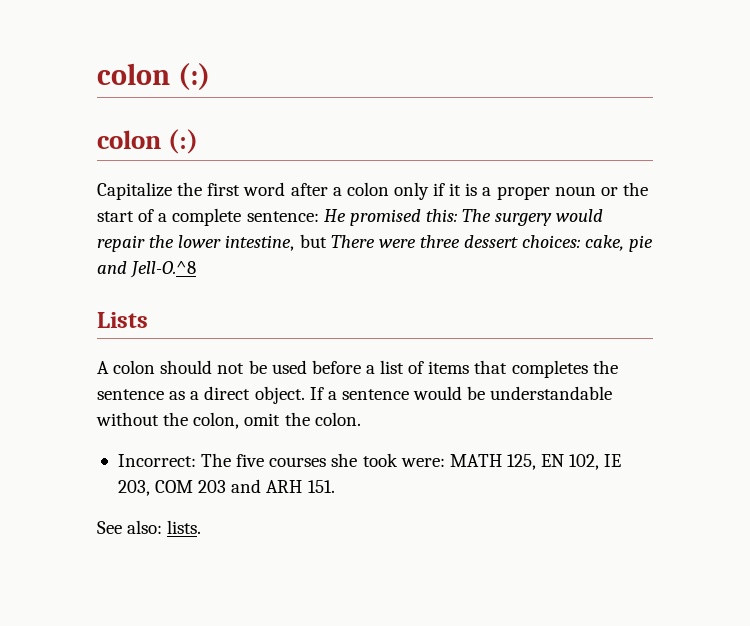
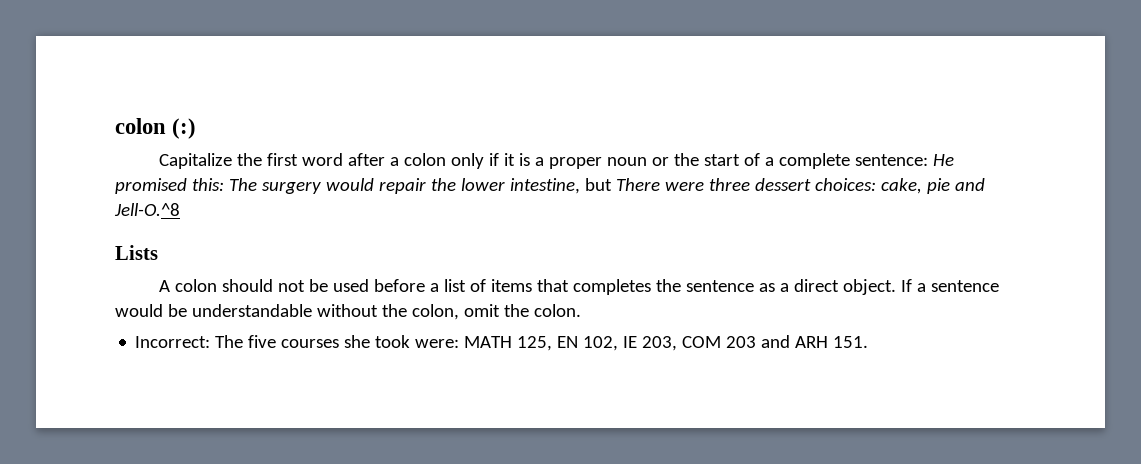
[97,63,211,90] [97,129,199,154] colon (:) // colon (:) -> [115,118,197,139] colon (:)
[97,520,202,534] // See also: lists. -> (869, 342) none

